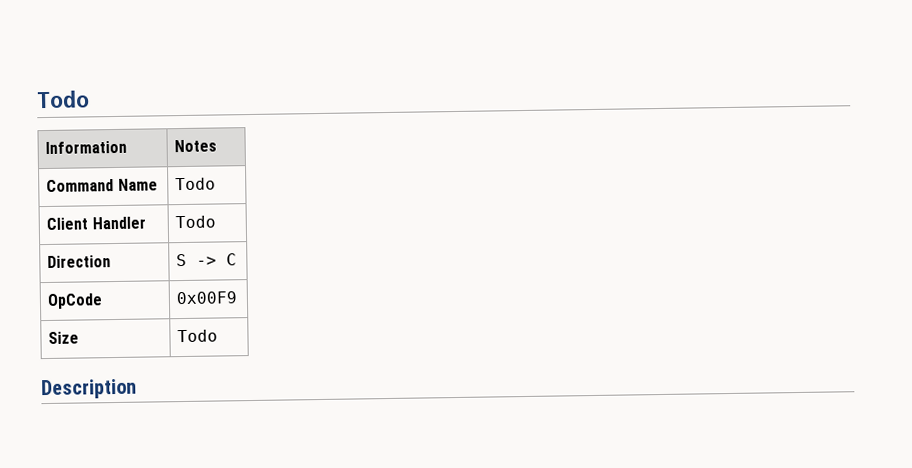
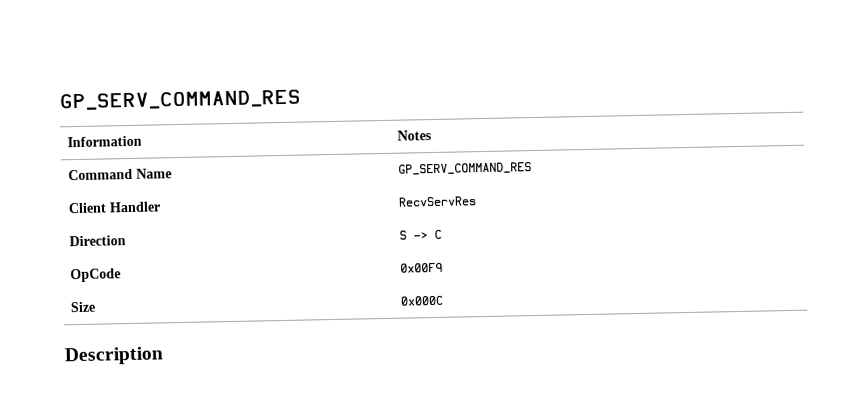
[36,90,90,109] Todo -> [59,89,301,111] GP_SERV_COMMAND_RES
[175,177,217,191] Todo -> [398,162,533,176] GP_SERV_COMMAND_RES
[175,215,217,229] Todo -> [398,196,477,207] RecvServRes
[177,329,219,343] Todo -> [400,295,444,306] 0x000C

